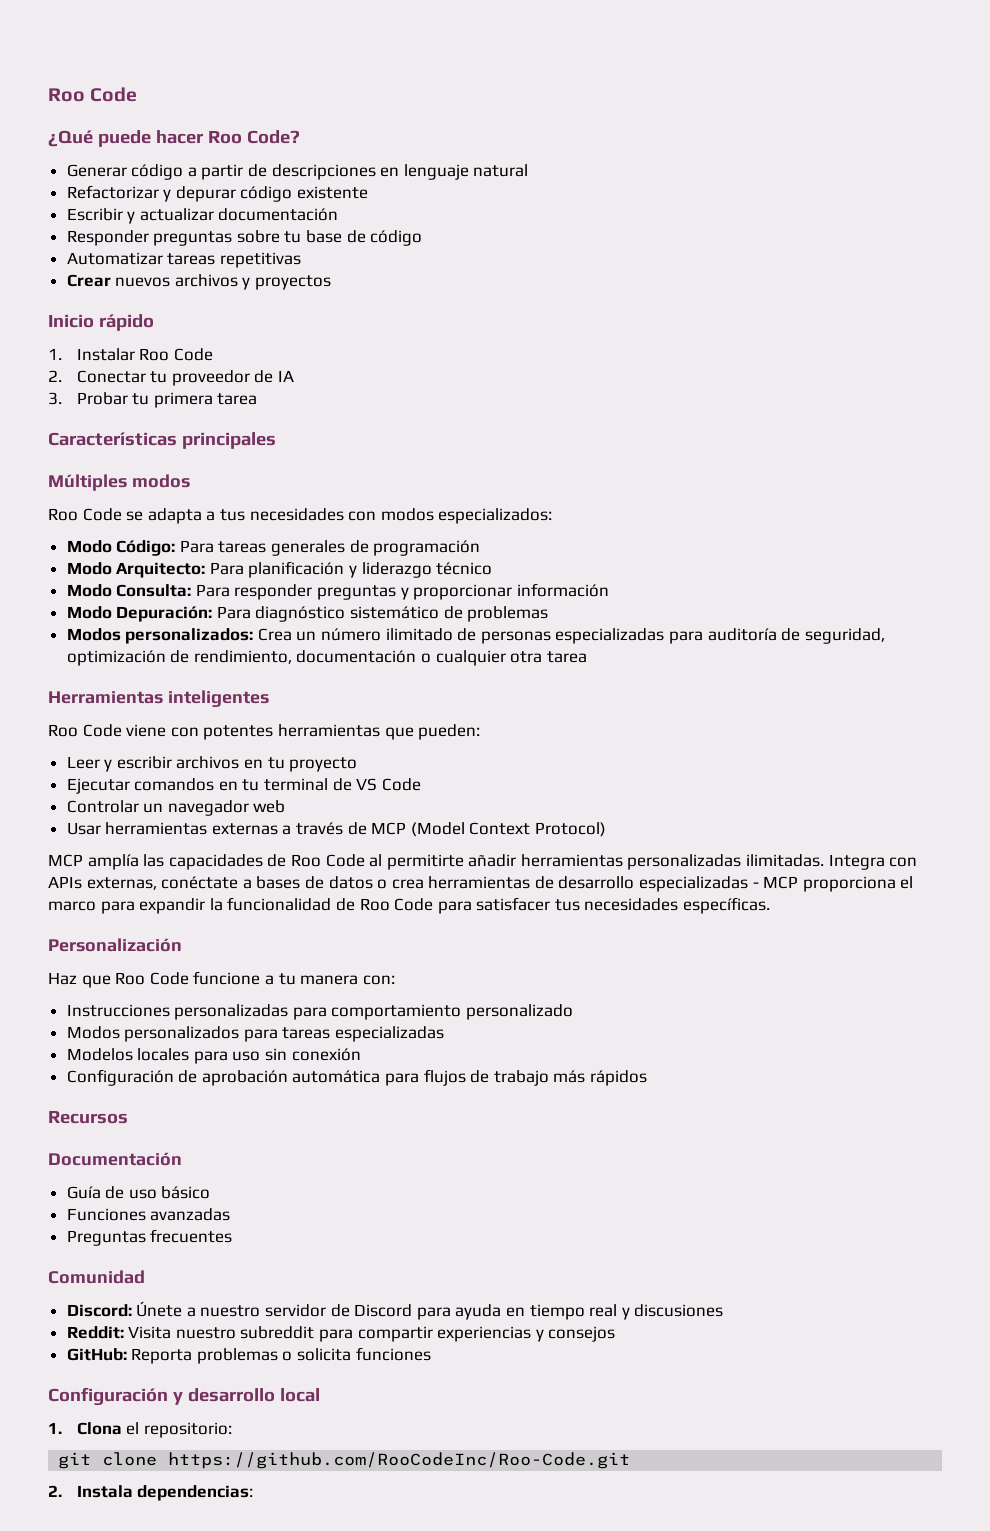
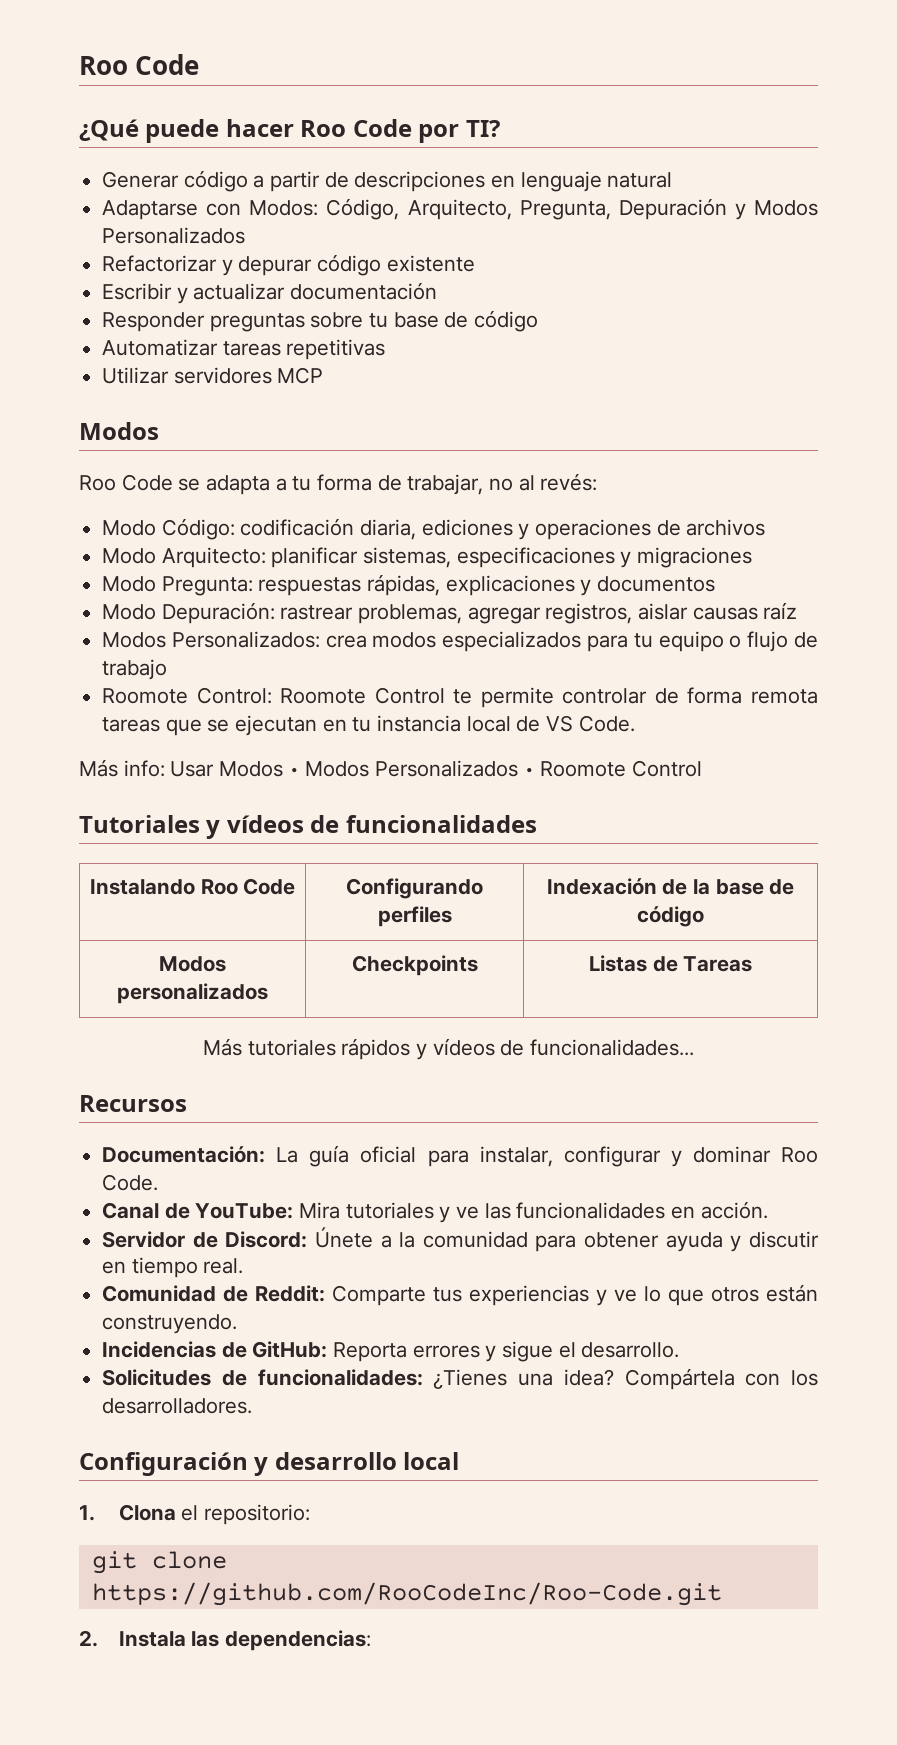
[246,130,300,144] Code? -> [352,119,500,143] Code por TI?
(529, 170) none -> [102,198,818,220] [102,227,246,244] // Adaptarse con Modos: Código, Arquitecto, Pregunta, Depuración y Modos Personalizados
[66,274,332,290] [48,314,154,331] [48,348,213,361] [48,370,294,386] [48,392,258,408] [48,432,276,449] [48,474,190,491] Crear nuevos archivos y proyectos // Inicio rápido // 1. Instalar Roo Code // 2. Conectar tu proveedor de IA // 3. Probar tu primera tarea // Características principales // Múltiples modos -> [102,367,324,384] [79,422,159,440] Utilizar servidores MCP // Modos
[219,508,553,524] [66,540,481,556] [66,561,493,578] [66,583,609,600] [66,606,549,622] [66,628,885,644] [66,650,587,666] [48,690,269,707] [48,724,481,740] [66,756,358,772] [66,778,421,794] [66,800,286,816] [66,822,607,837] [48,854,918,870] [48,876,914,892] [48,897,771,914] [48,938,182,952] [48,971,395,988] [66,1004,574,1020] [66,1026,445,1042] [66,1048,361,1064] [66,1069,648,1086] [48,1111,128,1124] [48,1152,182,1166] [66,1186,211,1199] [66,1208,231,1221] [66,1229,233,1246] [48,1270,145,1284] [66,1301,724,1320] [66,1326,616,1342] [66,1347,431,1364] tus necesidades con modos especializados: // Modo Código: Para tareas generales de programación // Modo Arquitecto: Para planificación y liderazgo técnico // Modo Consulta: Para responder preguntas y proporcionar información // Modo Depuración: Para diagnóstico sistemático de problemas // Modos personalizados: Crea un número ilimitado de personas especializadas para auditoría de seguridad, optimización de rendimiento, documentación o cualquier otra tarea // Herramientas inteligentes // Roo Code viene con potentes herramientas que pueden: // Leer y escribir archivos en tu proyecto // Ejecutar comandos en tu terminal de VS Code // Controlar un navegador web // Usar herramientas externas a través de MCP (Model Context Protocol) // MCP amplía las capacidades de Roo Code al permitirte añadir herramientas personalizadas ilimitadas. Integra con APIs externas, conéctate a bases de datos o crea herramientas de desarrollo especializadas - MCP proporciona el marco para expandir la funcionalidad de Roo Code para satisfacer tus necesidades específicas. // Personalización // Haz que Roo Code funcione a tu manera con: // Instrucciones personalizadas para comportamiento personalizado // Modos personalizados para tareas especializadas // Modelos locales para uso sin conexión // Configuración de aprobación automática para flujos de trabajo más rápidos // Recursos // Documentación // Guía de uso básico // Funciones avanzadas // Preguntas frecuentes // Comunidad // Discord: Únete a nuestro servidor de Discord para ayuda en tiempo real y discusiones // Reddit: Visita nuestro subreddit para compartir experiencias y consejos // GitHub: Reporta problemas o solicita funciones -> [292,473,598,495] [102,518,766,540] [102,547,753,568] [102,574,716,596] [102,602,798,624] [102,631,818,652] [102,659,168,680] [102,687,818,708] [102,715,635,736] [79,759,703,777] [79,815,537,839] [89,878,296,895] [346,878,483,899] [377,906,452,927] [546,878,795,895] [637,906,704,927] [159,956,226,972] [117,983,268,1004] [351,955,478,976] [588,955,753,972] [202,1038,695,1060] [79,1095,187,1112] [102,1145,819,1167] [102,1174,159,1191] [102,1201,768,1223] [102,1227,819,1252] [102,1257,244,1278] [102,1284,819,1306] [102,1314,238,1334] [102,1341,680,1362] [102,1368,818,1390] [102,1398,253,1414] tu forma de trabajar, no al revés: // Modo Código: codificación diaria, ediciones y operaciones de archivos // Modo Arquitecto: planificar sistemas, especificaciones y migraciones // Modo Pregunta: respuestas rápidas, explicaciones y documentos // Modo Depuración: rastrear problemas, agregar registros, aislar causas raíz // Modos Personalizados: crea modos especializados para tu equipo o flujo de trabajo // Roomote Control: Roomote Control te permite controlar de forma remota tareas que se ejecutan en tu instancia local de VS Code. // Más info: Usar Modos • Modos Personalizados • Roomote Control // Tutoriales y vídeos de funcionalidades // Instalando Roo Code | Configurando perfiles | Indexación de la base de código // Modos personalizados | Checkpoints | Listas de Tareas // Más tutoriales rápidos y vídeos de funcionalidades... // Recursos // Documentación: La guía oficial para instalar, configurar y dominar Roo Code. // Canal de YouTube: Mira tutoriales y ve las funcionalidades en acción. // Servidor de Discord: Únete a la comunidad para obtener ayuda y discutir en tiempo real. // Comunidad de Reddit: Comparte tus experiencias y ve lo que otros están construyendo. // Incidencias de GitHub: Reporta errores y sigue el desarrollo. // Solicitudes de funcionalidades: ¿Tienes una idea? Compártela con los desarrolladores.
(133, 1491) none -> [191,1631,220,1647] las

